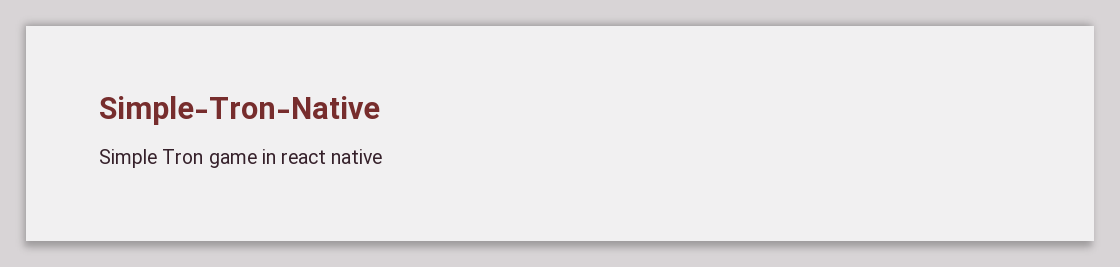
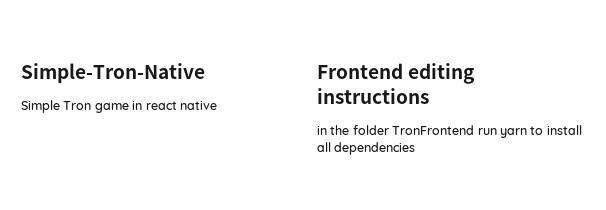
(383, 156) none -> [317,63,476,84] [317,88,429,104] [317,125,582,138] [317,142,416,155] // Frontend editing instructions // in the folder TronFrontend run yarn to install all dependencies

